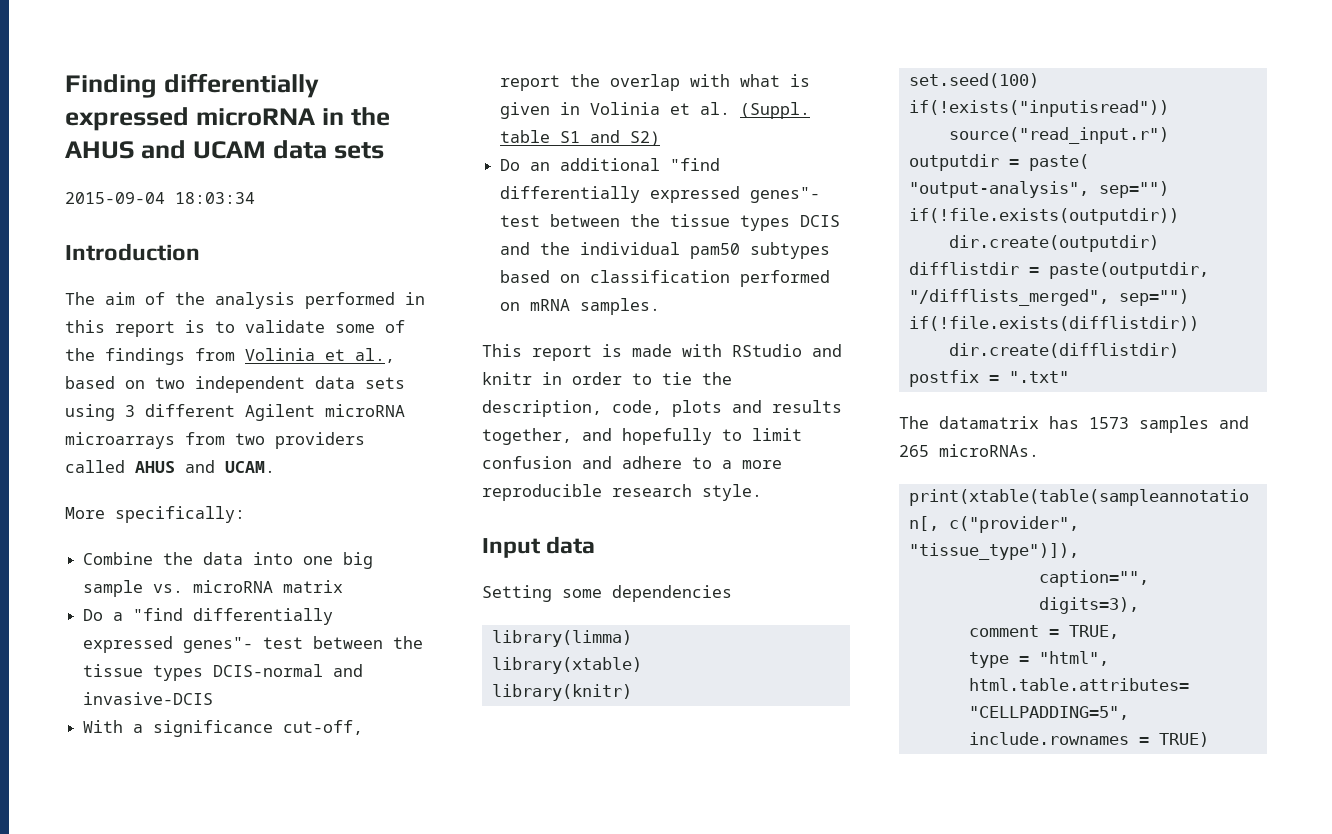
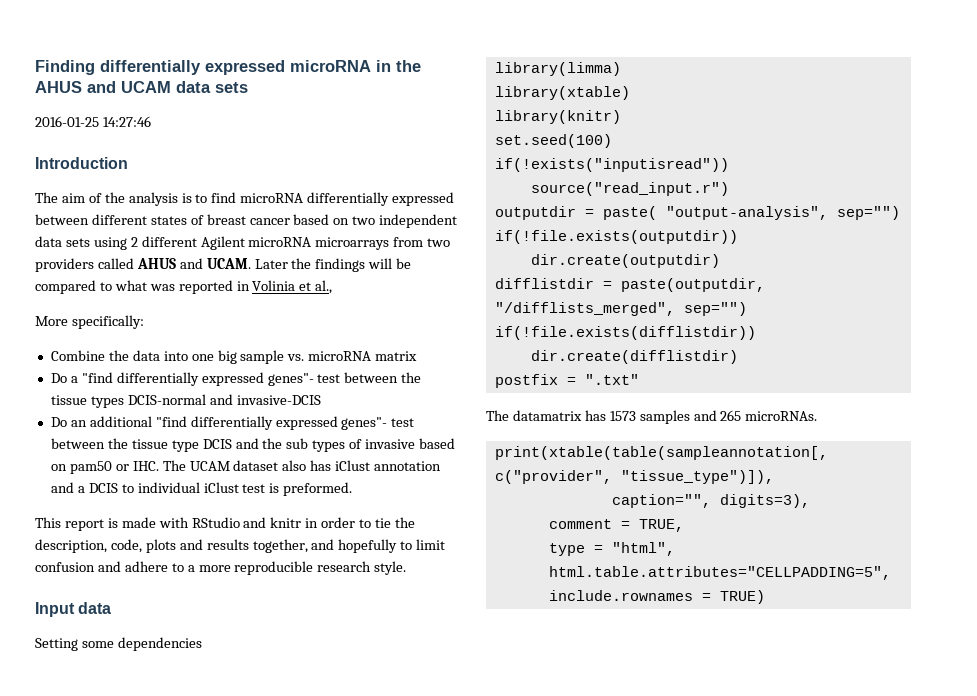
[65,192,255,204] 2015-09-04 18:03:34 -> [35,116,151,127] 2016-01-25 14:27:46
[305,292,425,309] [65,320,405,337] [65,348,395,365] performed in this report is to validate some of the findings from Volinia et al., -> [181,192,455,206] [35,214,290,225] is to find microRNA differentially expressed between different states of breast cancer
[125,405,135,417] 3 -> [130,237,138,247] 2
(275, 467) none -> [254,258,412,272] [35,280,333,294] Later the findings will be compared to what was reported in Volinia et al.,
[83,720,364,737] [500,74,811,91] [500,102,811,119] [500,130,661,146] // With a significance cut-off, report the overlap with what is given in Volinia et al. (Suppl. table S1 and S2) -> (321, 400) none
[740,215,791,231] types -> [171,440,199,452] type
[580,242,831,259] [500,270,831,287] [500,298,661,315] individual pam50 subtypes based on classification performed on mRNA samples. -> [286,438,456,452] [50,460,442,474] [50,482,353,496] sub types of invasive based on pam50 or IHC. The UCAM dataset also has iClust annotation and a DCIS to individual iClust test is preformed.

